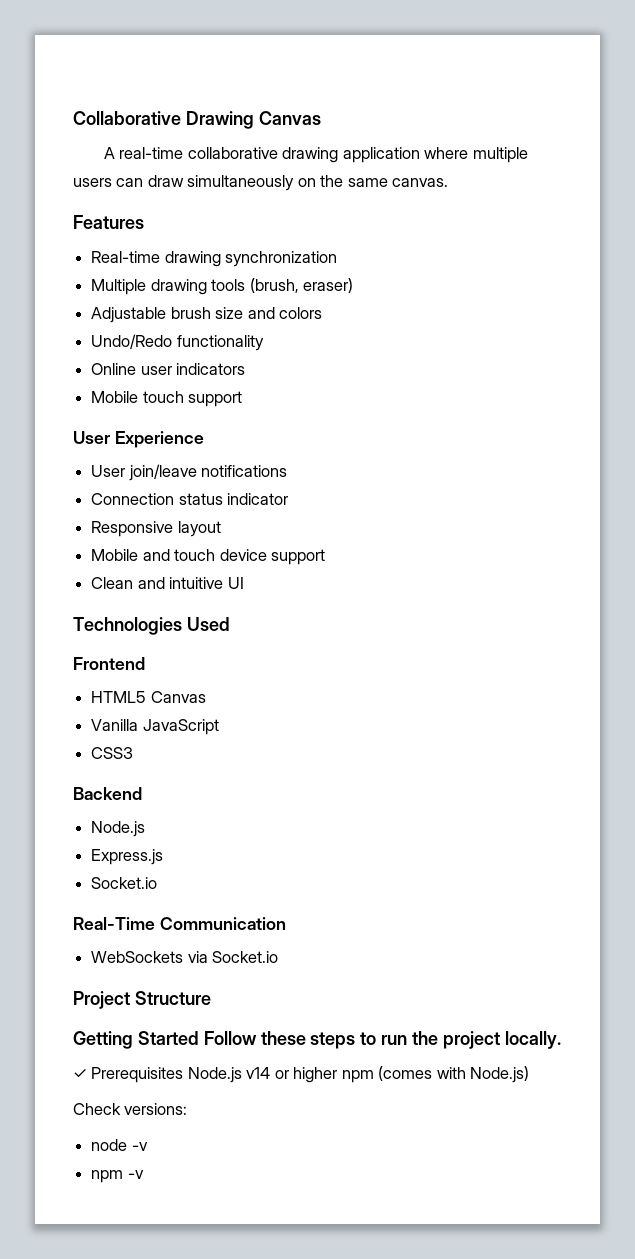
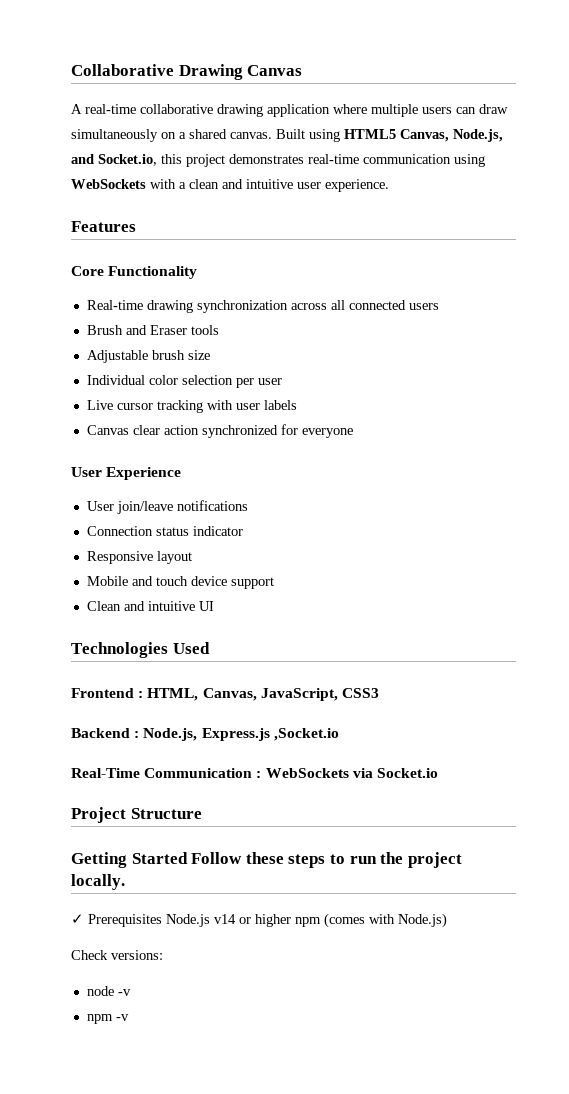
[320,175,388,187] the same -> [179,129,227,139] a shared
(449, 182) none -> [276,129,503,142] [71,154,485,167] [71,179,389,192] Built using HTML5 Canvas, Node.js, and Socket.io, this project demonstrates real-time communication using WebSockets with a clean and intuitive user experience.
(144, 222) none -> [71,266,198,279] // Core Functionality
[91,279,207,295] // Multiple drawing -> [290,300,439,310] [86,325,187,335] across all connected users // Brush and Eraser
[249,278,353,293] (brush, eraser) -> (219, 330) none
[247,307,322,319] [91,334,264,351] [91,363,246,375] [91,391,243,407] and colors // Undo/Redo functionality // Online user indicators // Mobile touch support -> [86,375,282,388] [86,400,297,413] [86,424,353,438] // Individual color selection per user // Live cursor tracking with user labels // Canvas clear action synchronized for everyone
[91,691,206,703] [91,719,219,735] // HTML5 Canvas // Vanilla JavaScript // -> [138,688,338,701] : HTML, Canvas, JavaScript,
[91,821,146,837] // Node.js // -> [134,728,198,741] : Node.js,
[91,877,158,889] // Socket.io -> [273,728,339,741] ,Socket.io
(286, 923) // -> [256,771,262,778] :

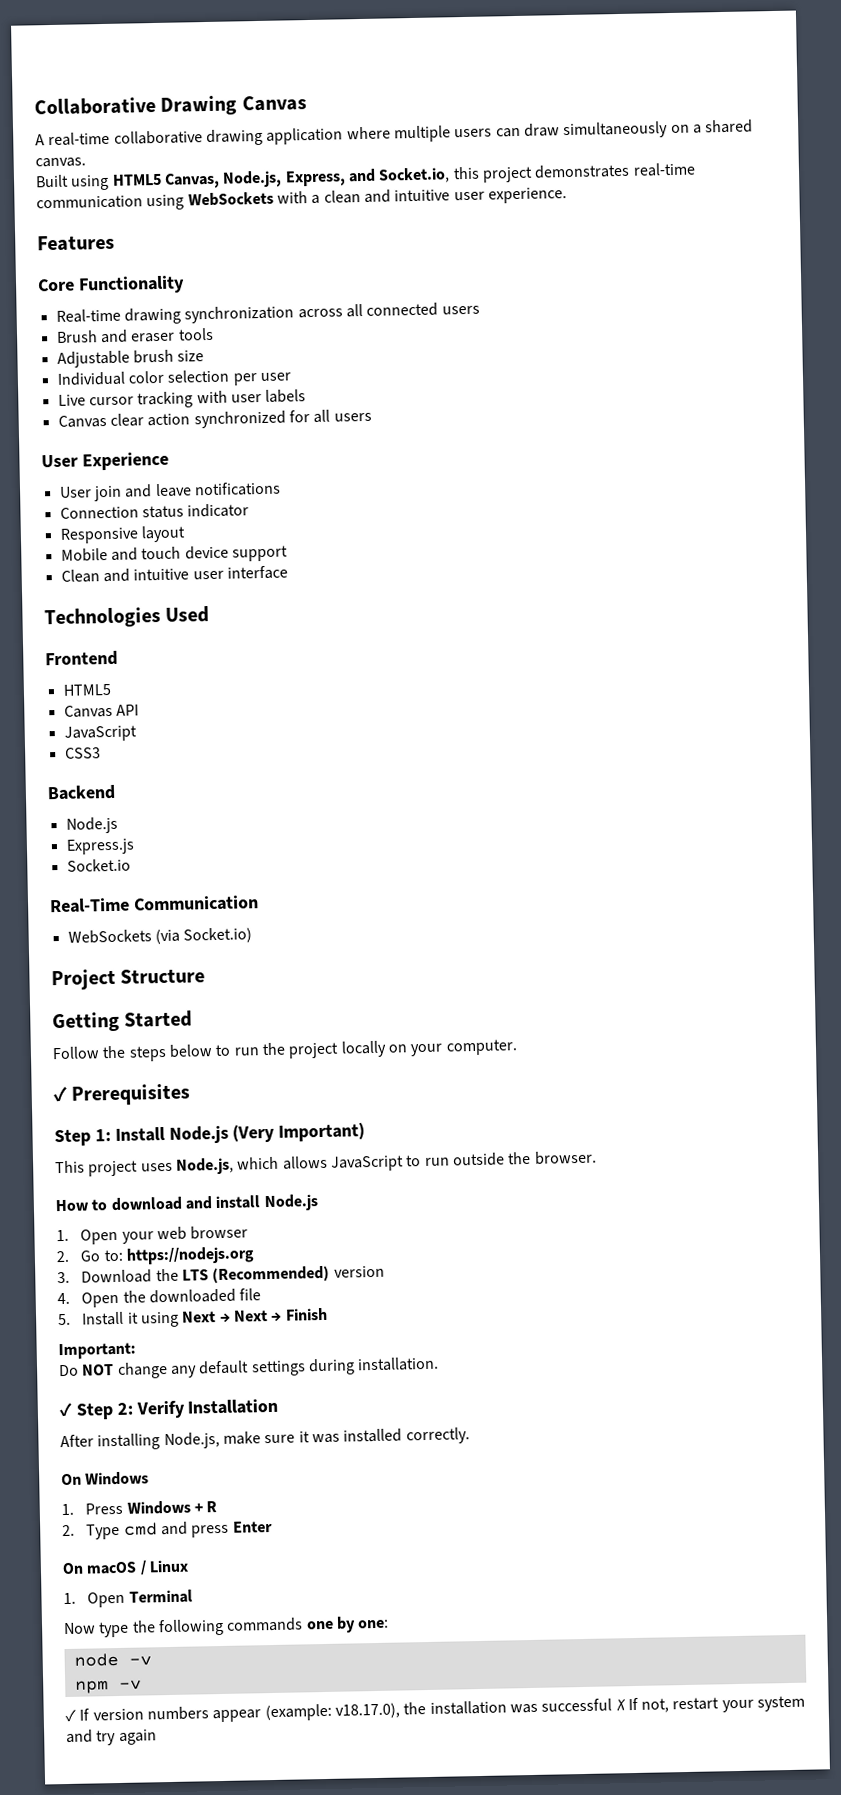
(272, 135) none -> (86, 162) //
(503, 135) none -> [284,170,346,187] Express,
[149,325,187,335] Eraser -> [131,332,176,343] eraser
[301,428,353,438] everyone -> [313,409,372,423] all users
[116,501,173,514] join/leave -> [92,483,192,502] join and leave
[198,601,214,611] UI -> [192,565,288,580] user interface
[138,688,338,701] : HTML, Canvas, JavaScript, -> [62,683,112,696] [63,704,139,718] [63,725,137,742] // HTML5 // Canvas API // JavaScript //
[134,728,198,741] : Node.js, -> [65,816,118,834] // Node.js //
[273,728,339,741] ,Socket.io -> [66,858,131,872] // Socket.io
[256,768,438,778] : WebSockets via Socket.io -> [67,927,253,945] // WebSockets (via Socket.io)
[191,852,462,868] [71,874,125,890] [71,913,447,928] [71,950,163,960] [86,986,131,996] [86,1014,129,1024] Follow these steps to run the project locally. // ✓ Prerequisites Node.js v14 or higher npm (comes with Node.js) // Check versions: // node -v // npm -v -> [52,1039,518,1062] [53,1083,191,1106] [54,1122,366,1147] [55,1150,597,1177] [55,1194,319,1212] [56,1225,249,1245] [56,1246,255,1265] [57,1265,385,1284] [57,1288,262,1308] [58,1307,328,1328] [58,1342,136,1360] [58,1356,440,1379] [59,1398,279,1420] [60,1427,470,1451] [61,1471,150,1486] [61,1500,218,1516] [62,1520,273,1540] [62,1559,189,1575] [63,1589,193,1608] [63,1616,390,1638] [73,1652,152,1667] [74,1679,142,1694] [65,1695,806,1723] [66,1729,157,1746] // Follow the steps below to run the project locally on your computer. // ✓ Prerequisites // Step 1: Install Node.js (Very Important) // This project uses Node.js, which allows JavaScript to run outside the browser. // How to download and install Node.js // 1. Open your web browser // 2. Go to: https://nodejs.org // 3. Download the LTS (Recommended) version // 4. Open the downloaded file // 5. Install it using Next → Next → Finish // Important: // Do NOT change any default settings during installation. // ✓ Step 2: Verify Installation // After installing Node.js, make sure it was installed correctly. // On Windows // 1. Press Windows + R // 2. Type cmd and press Enter // On macOS / Linux // 1. Open Terminal // Now type the following commands one by one: // node -v // npm -v // ✓ If version numbers appear (example: v18.17.0), the installation was successful ✗ If not, restart your system and try again

